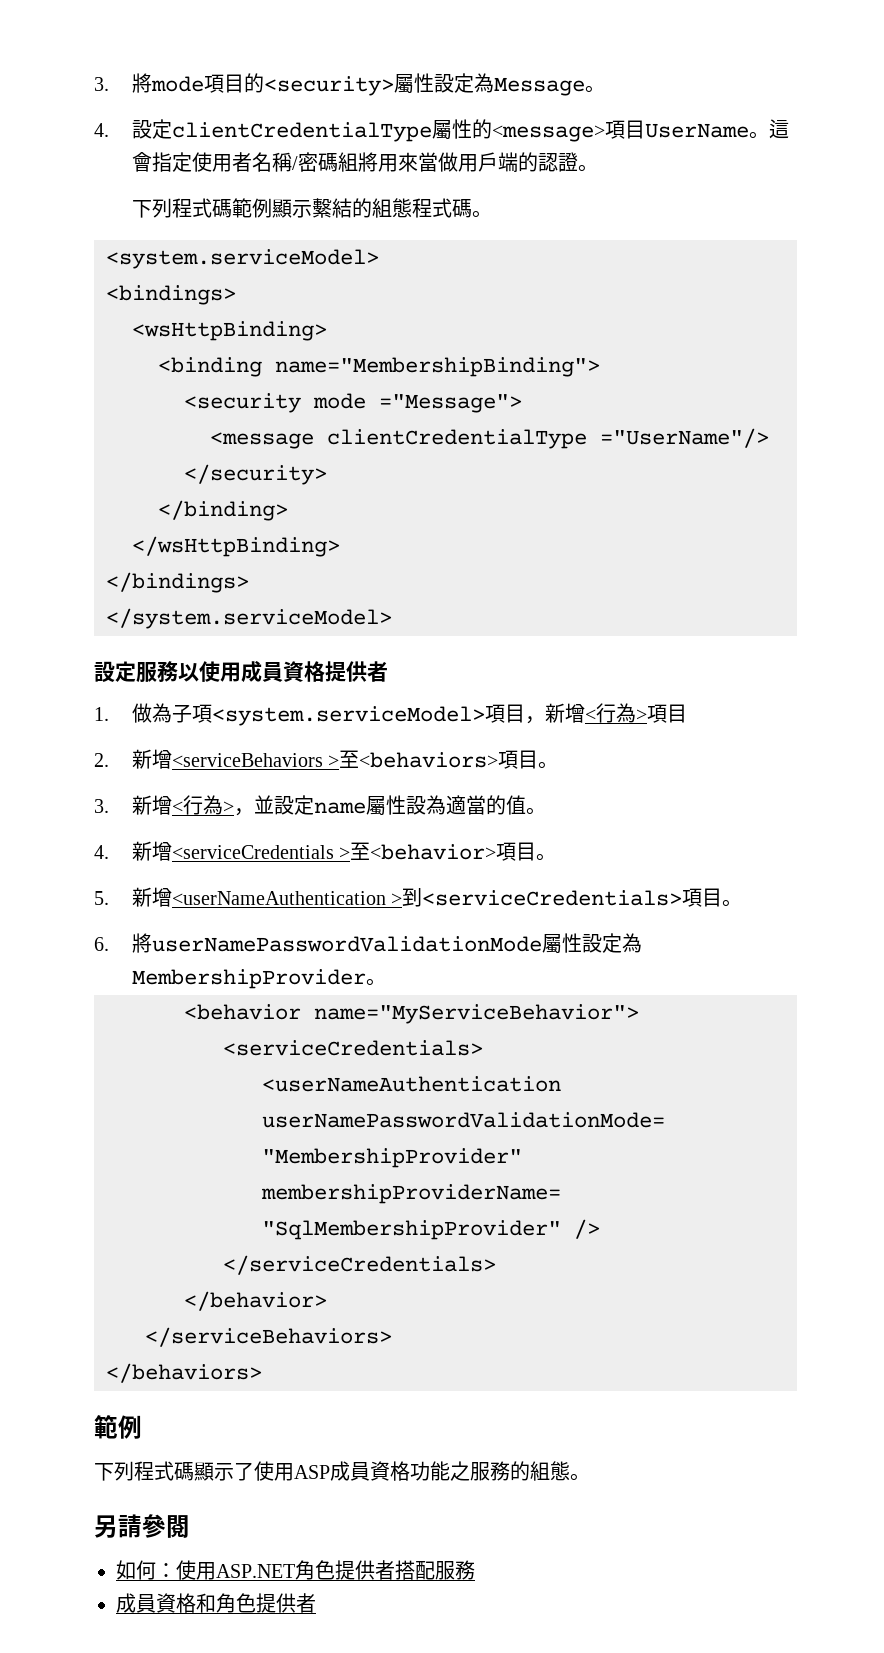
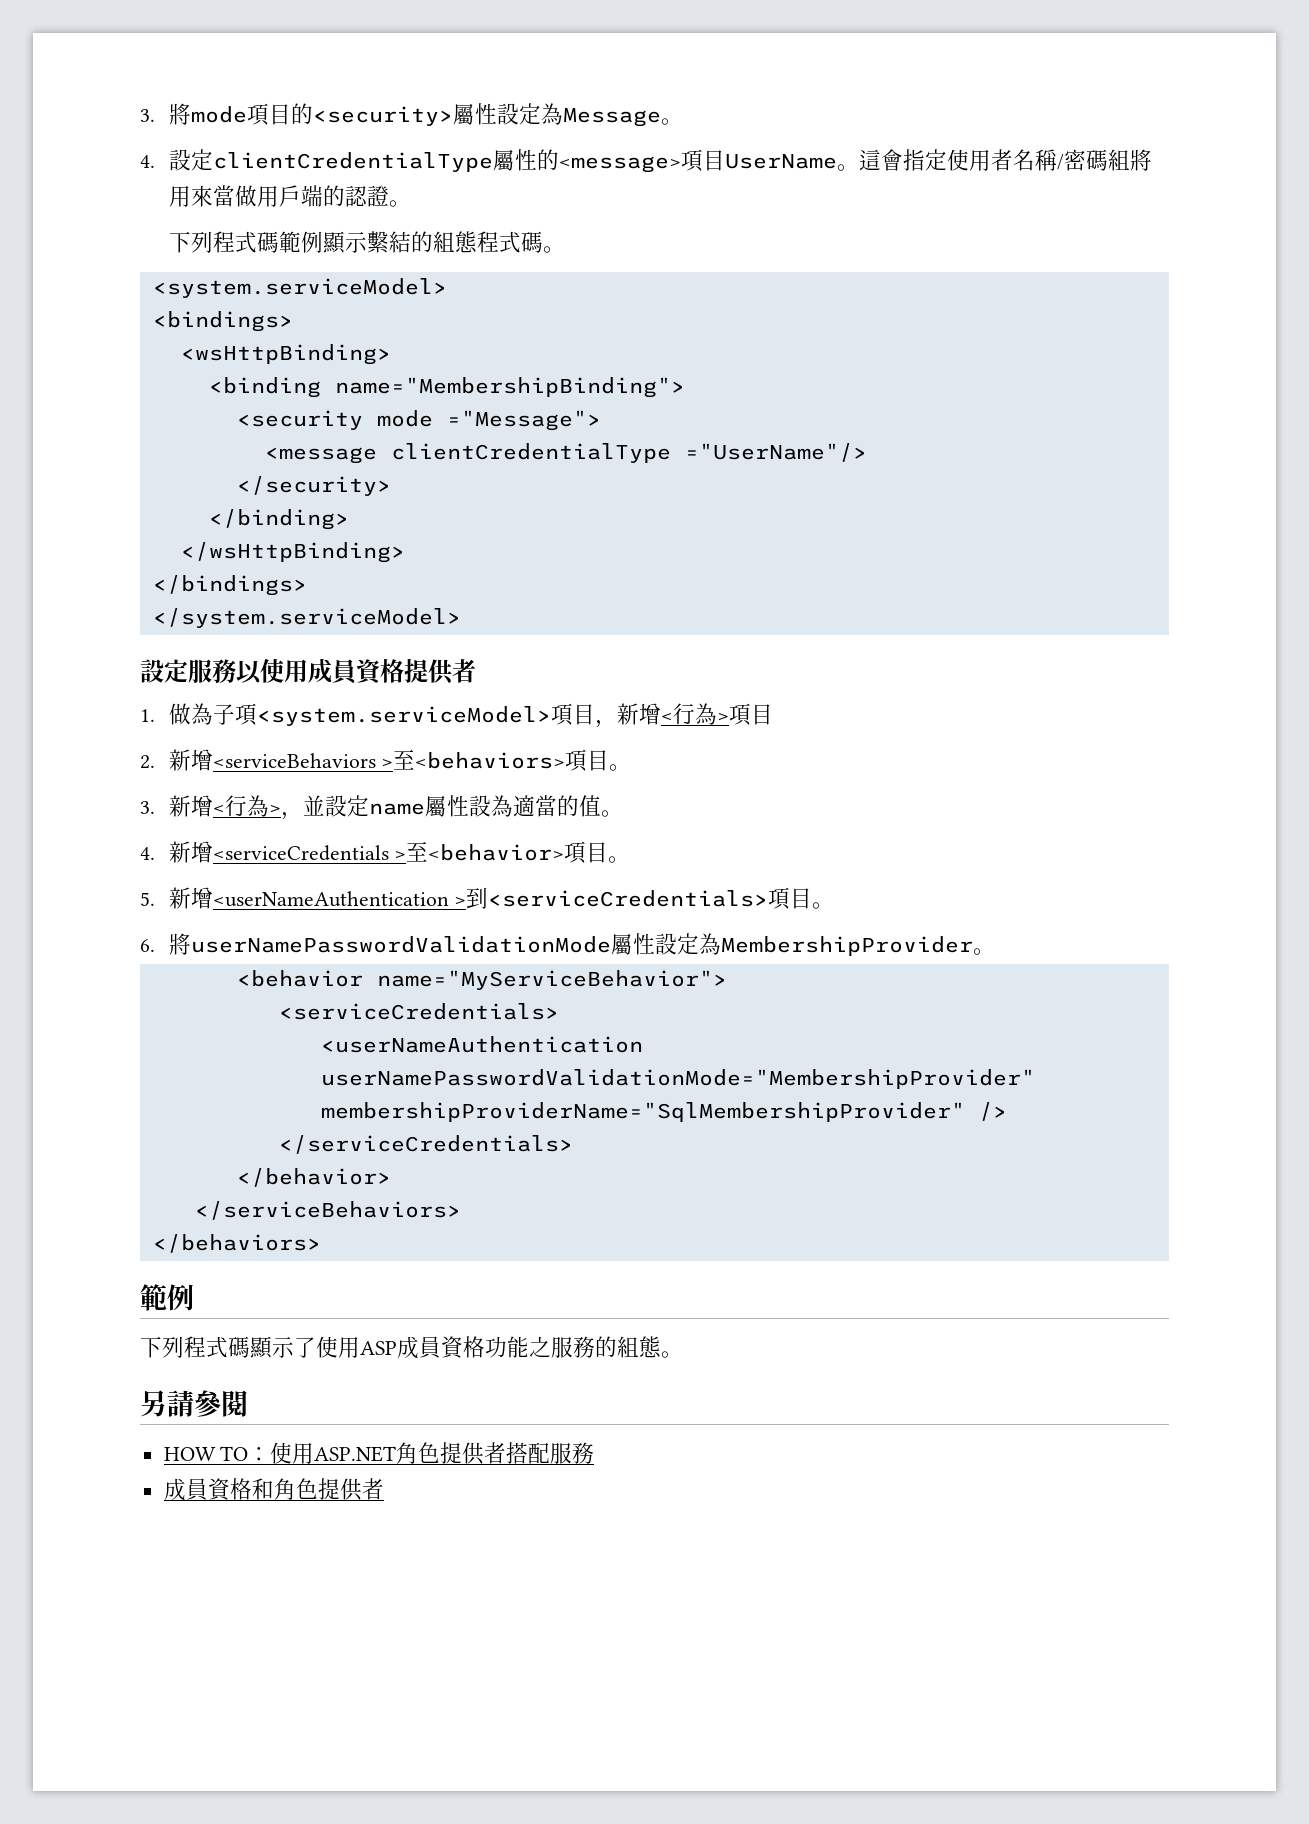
[116,1560,156,1580] 如何 -> [163,1446,249,1461] HOW TO

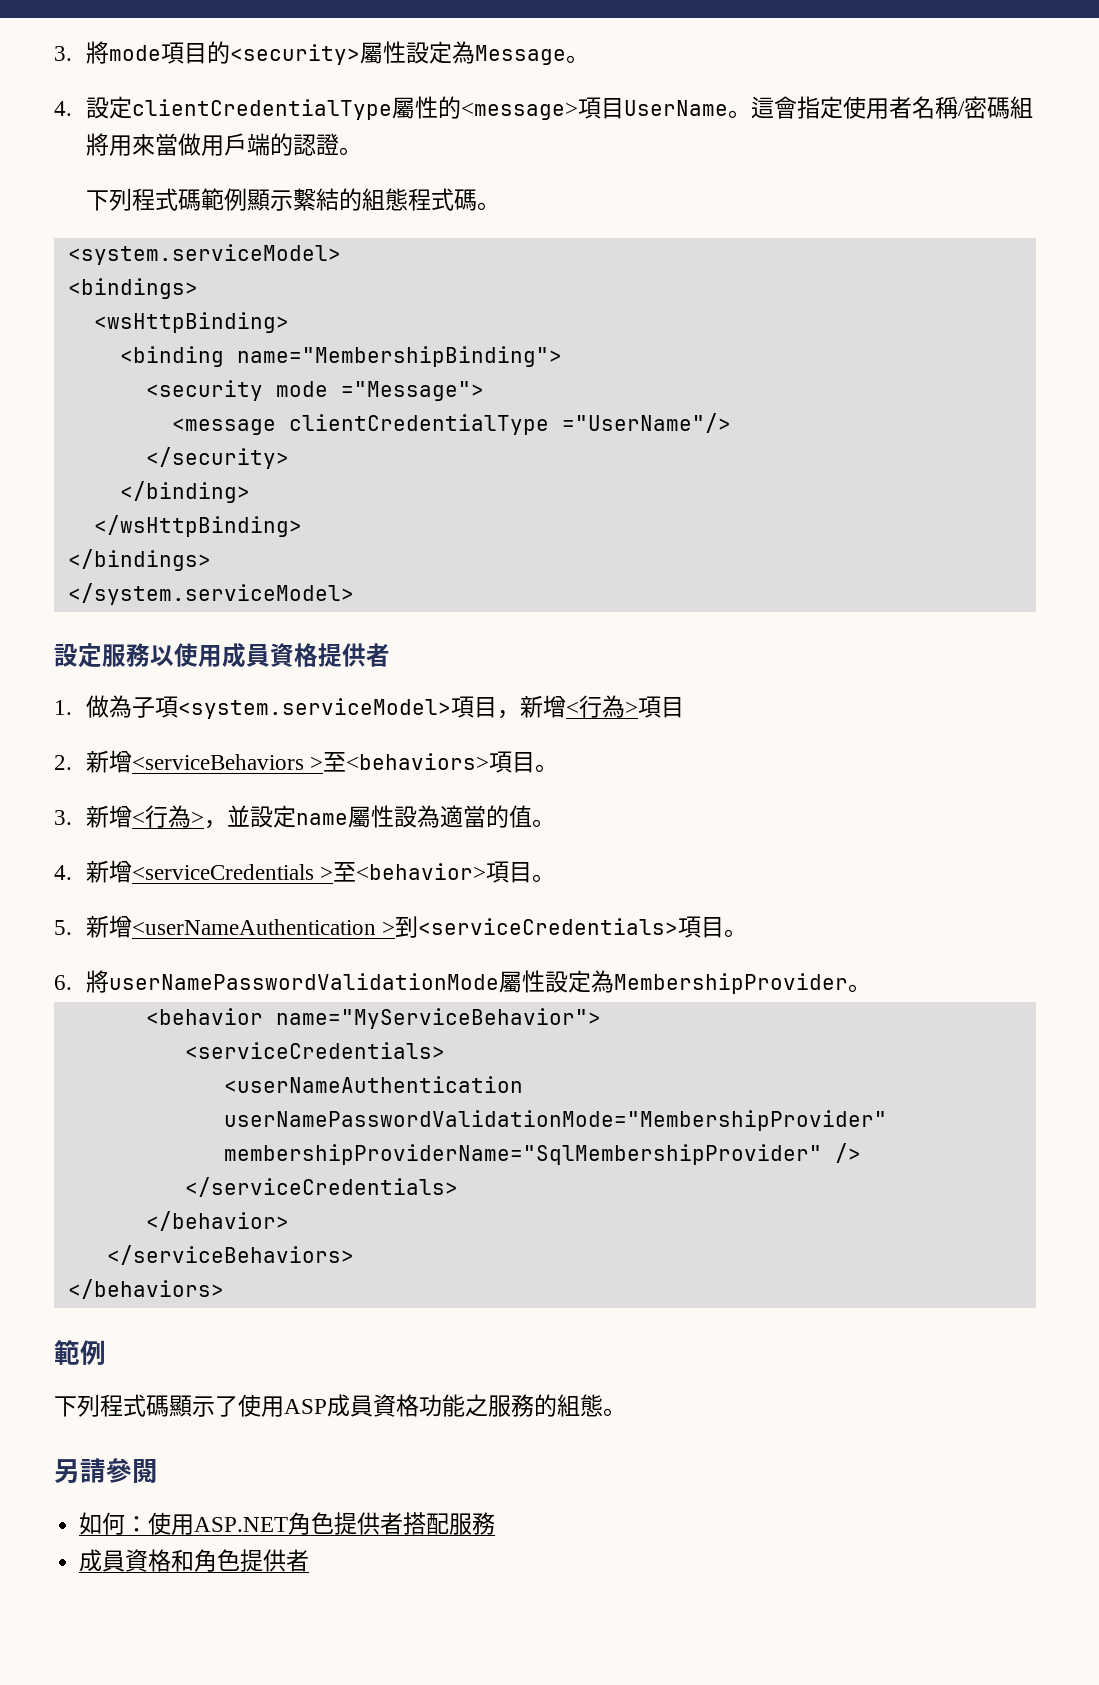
[163,1446,249,1461] HOW TO -> [79,1512,126,1535] 如何

